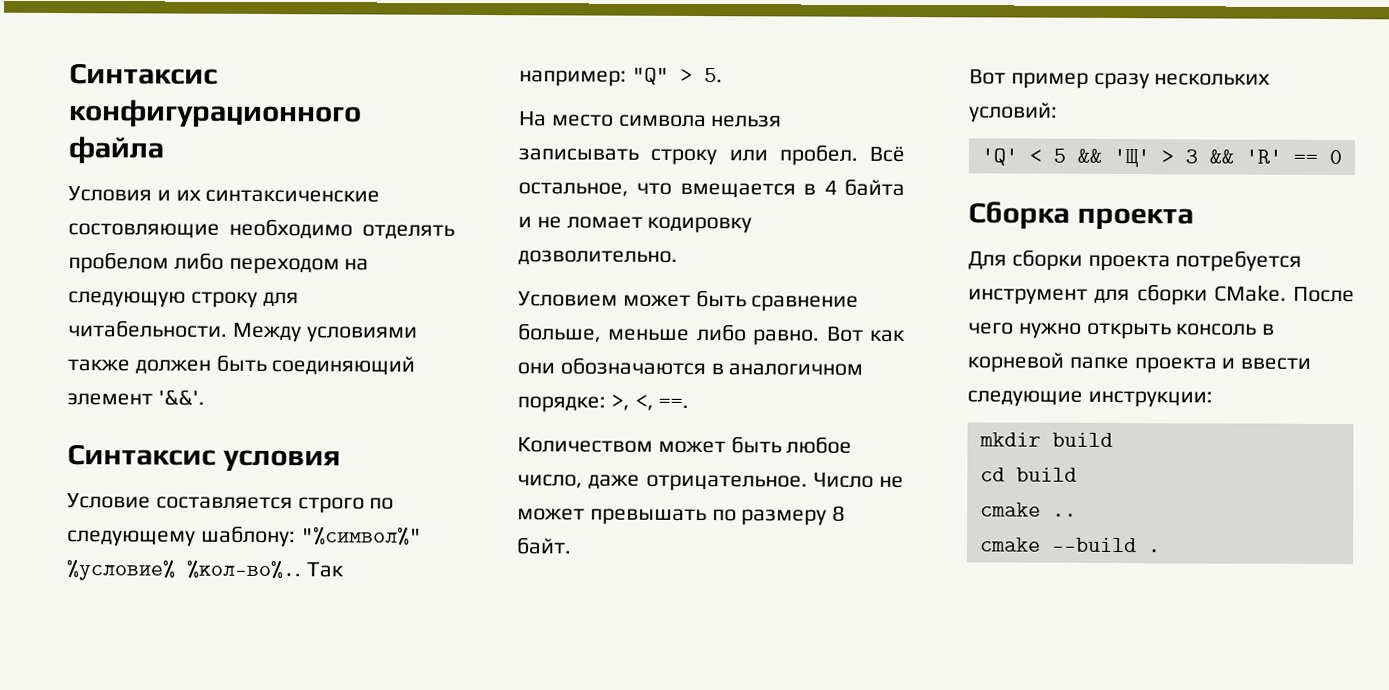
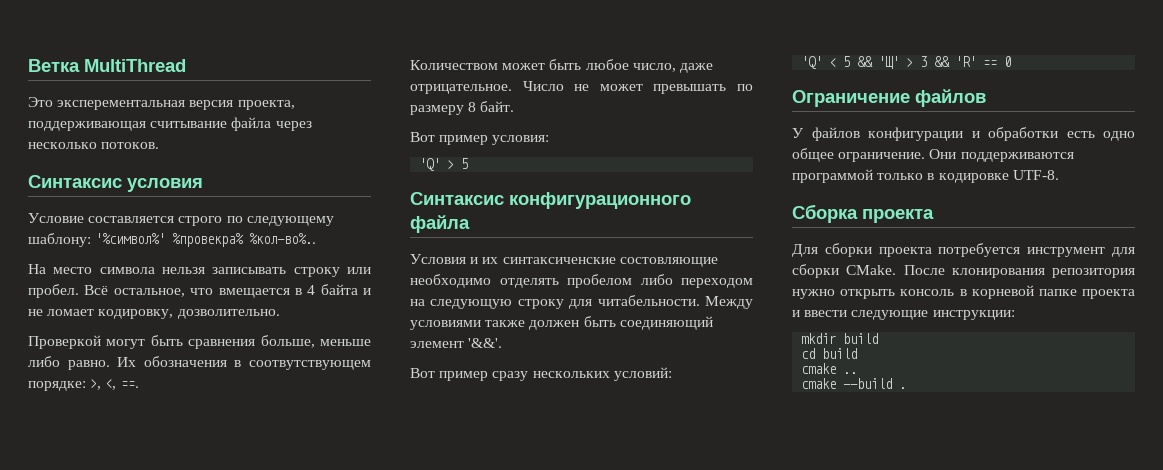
(69, 74) none -> [28,59,186,72] [28,97,295,110] [28,117,312,131] [28,142,160,149] [28,175,203,192] [28,213,334,226] [28,233,317,247] [28,264,371,277] [28,284,371,298] [28,309,280,319] [28,335,371,349] [28,356,371,370] [28,379,139,391] [410,59,713,73] [410,81,753,94] [410,101,515,115] [410,132,550,145] [419,158,469,171] Ветка MultiThread // Это эксперементальная версия проекта, поддерживающая считывание файла через несколько потоков. // Синтаксис условия // Условие составляется строго по следующему шаблону: '%символ%' %провекра% %кол-во%.. // На место символа нельзя записывать строку или пробел. Всё остальное, что вмещается в 4 байта и не ломает кодировку, дозволительно. // Проверкой могут быть сравнения больше, меньше либо равно. Их обозначения в соотвутствующем порядке: >, <, ==. // Количеством может быть любое число, даже отрицательное. Число не может превышать по размеру 8 байт. // Вот пример условия: // 'Q' > 5 //
[67,444,341,473] [67,493,395,514] [67,525,422,548] [66,559,344,581] [519,67,723,87] [519,111,783,128] [518,144,905,166] [518,178,905,198] [518,216,753,234] [518,250,678,265] [518,290,860,312] [518,323,906,346] [517,357,864,376] [517,394,690,413] [517,436,853,454] [517,472,904,492] [517,505,846,526] [517,537,572,555] // Синтаксис условия // Условие составляется строго по следующему шаблону: "%символ%" %условие% %кол-во%.. Так например: "Q" > 5. // На место символа нельзя записывать строку или пробел. Всё остальное, что вмещается в 4 байта и не ломает кодировку дозволительно. // Условием может быть сравнение больше, меньше либо равно. Вот как они обозначаются в аналогичном порядке: >, <, ==. // Количеством может быть любое число, даже отрицательное. Число не может превышать по размеру 8 байт. -> (503, 343) none
(1342, 157) none -> [792,89,986,107] [792,127,1135,141] [792,148,1074,162] [792,169,1059,183] // Ограничение файлов // У файлов конфигурации и обработки есть одно общее ограничение. Они поддерживаются программой только в кодировке UTF-8.
[968,322,1014,335] чего -> [951,268,1135,278] клонирования репозитория

